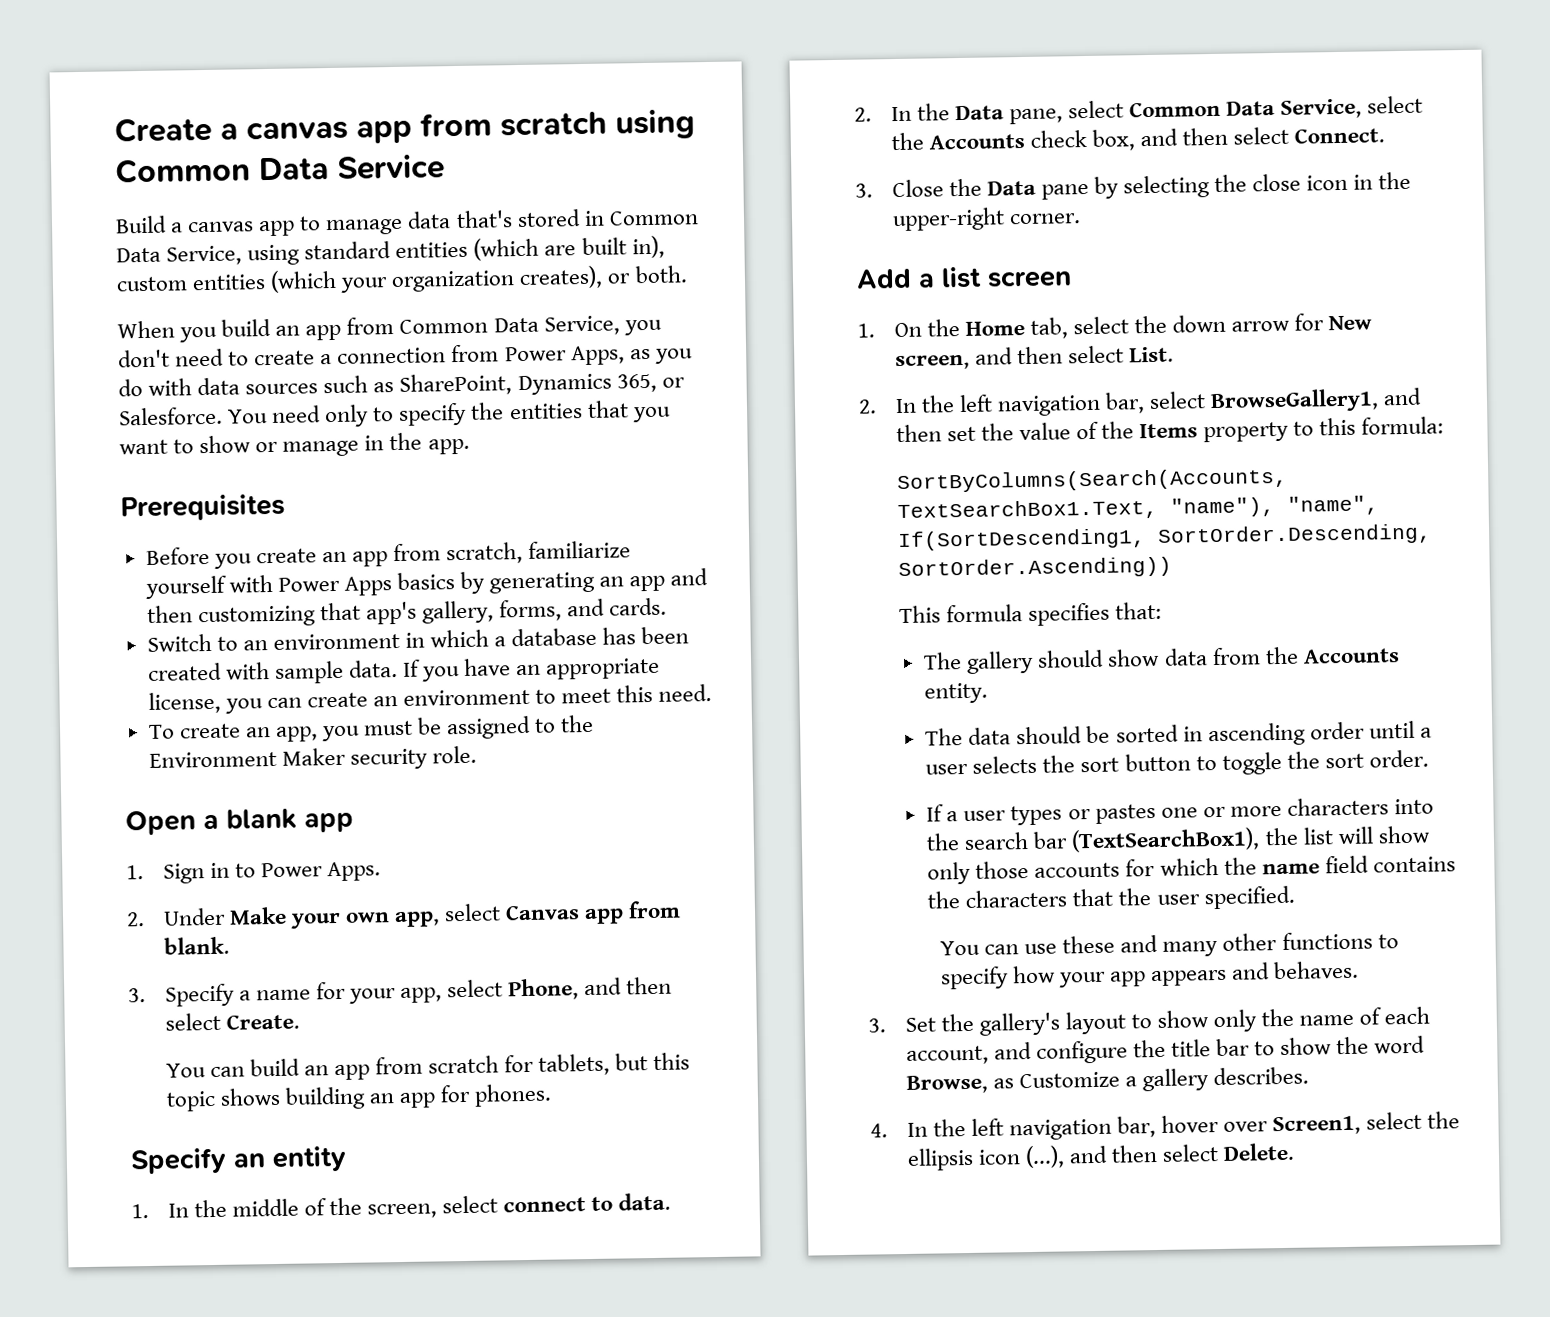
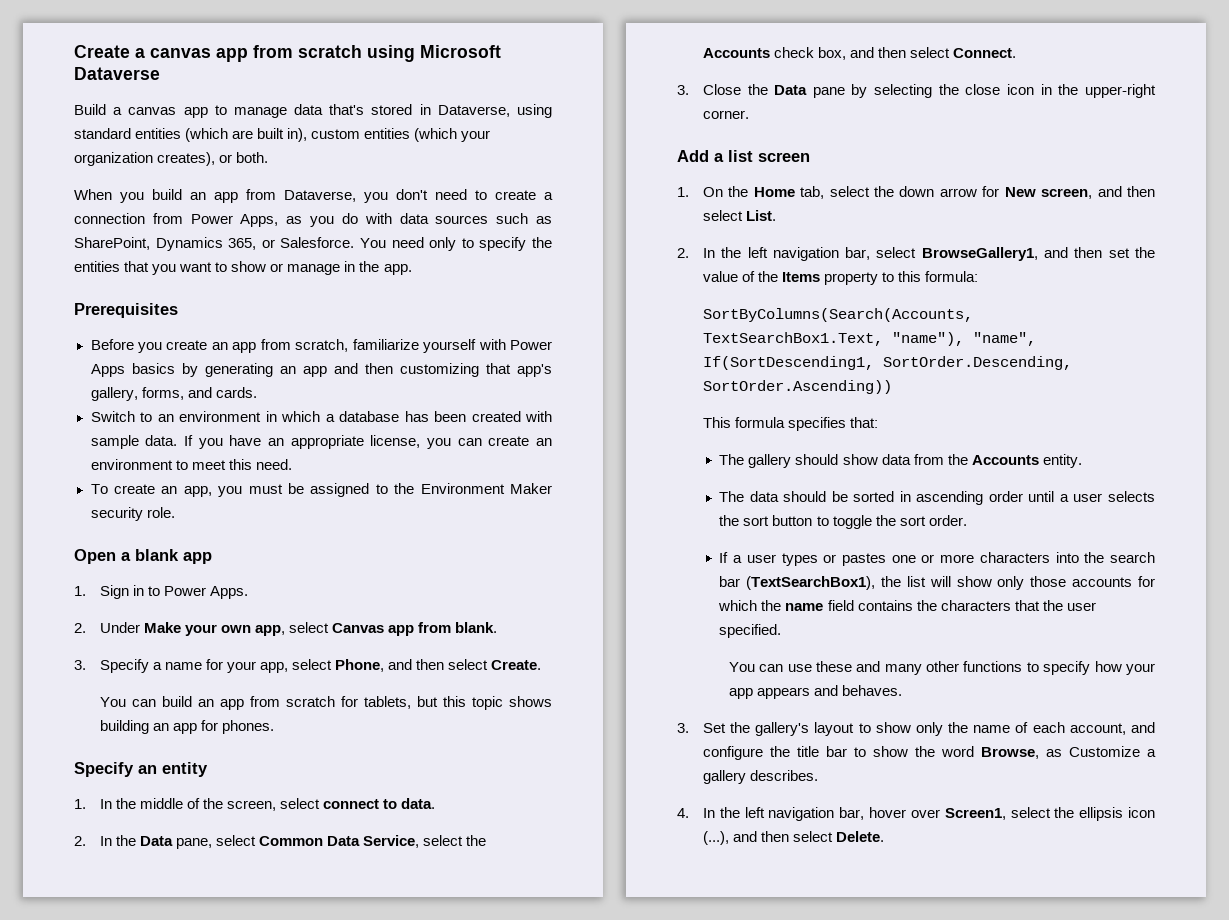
[114,154,445,184] Common Data Service -> [420,45,501,58] [74,67,160,80] Microsoft Dataverse
[608,210,699,226] [116,245,243,266] Common Data Service, -> [437,105,510,117] Dataverse,
[399,315,620,336] Common Data Service, -> [284,190,356,202] Dataverse,

